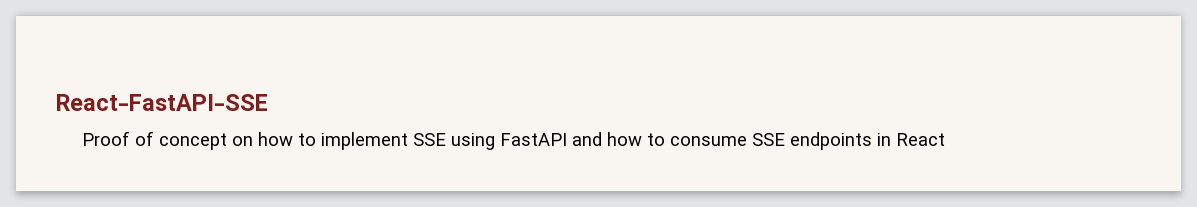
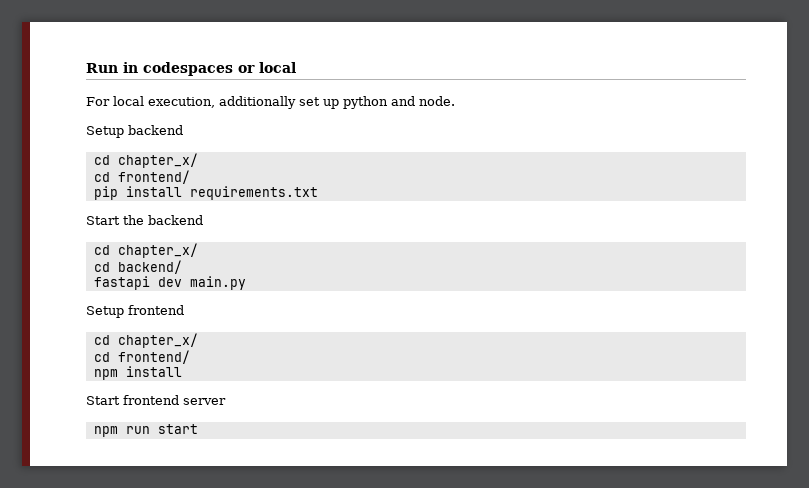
[56,94,268,111] [81,131,945,150] React-FastAPI-SSE // Proof of concept on how to implement SSE using FastAPI and how to consume SSE endpoints in React -> [86,62,296,76] [86,96,455,109] [86,125,183,138] [93,153,198,168] [93,170,190,184] [93,186,318,200] [86,215,203,225] [93,243,198,258] [93,260,182,274] [93,276,246,290] [86,305,184,318] [93,333,198,348] [93,350,190,364] [93,366,182,380] [86,395,226,405] [93,424,198,437] Run in codespaces or local // For local execution, additionally set up python and node. // Setup backend // cd chapter_x/ // cd frontend/ // pip install requirements.txt // Start the backend // cd chapter_x/ // cd backend/ // fastapi dev main.py // Setup frontend // cd chapter_x/ // cd frontend/ // npm install // Start frontend server // npm run start

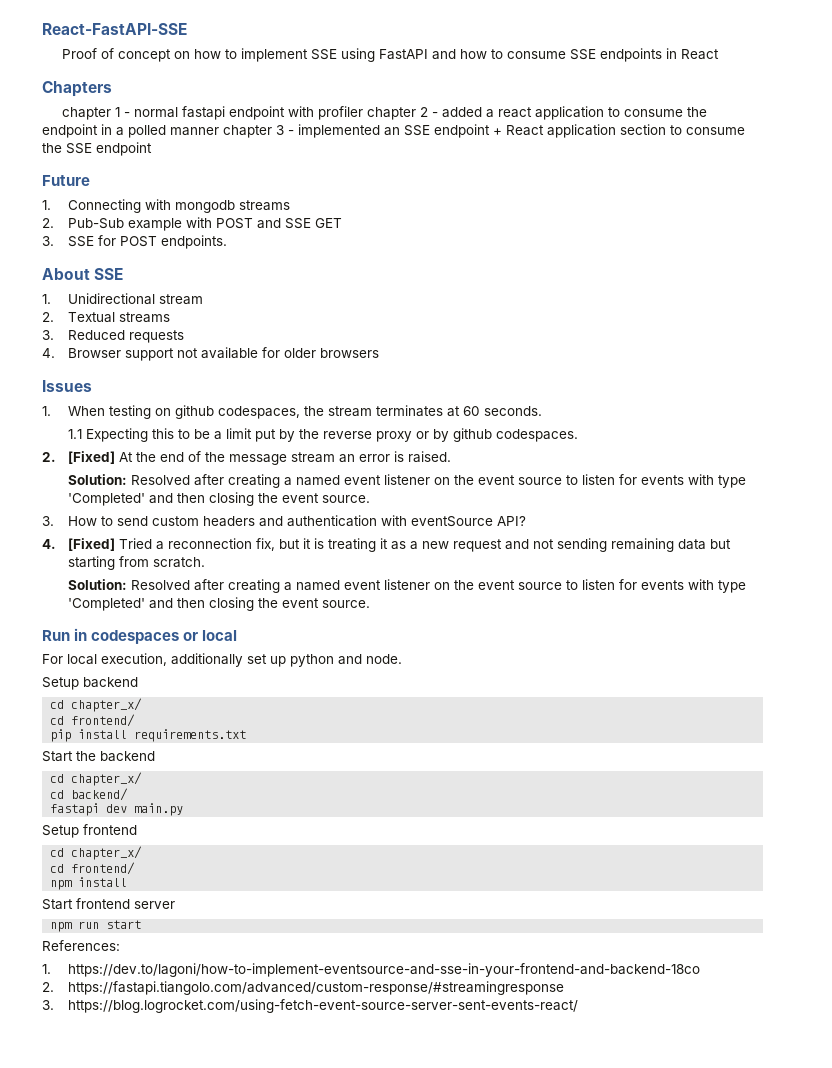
(86, 68) none -> [42,23,187,35] [62,48,720,62] [42,81,112,97] [62,106,708,120] [42,124,745,138] [42,142,152,156] [42,175,90,186] [42,199,291,213] [42,217,343,231] [42,235,228,249] [42,268,124,280] [42,293,204,305] [42,312,171,323] [42,330,185,343] [42,347,380,361] [42,380,92,392] [42,405,543,419] [68,428,579,442] [42,451,452,465] [68,474,747,488] [68,492,371,506] [42,515,527,527] [42,538,732,552] [68,556,206,570] [68,579,747,593] [68,597,371,611] React-FastAPI-SSE // Proof of concept on how to implement SSE using FastAPI and how to consume SSE endpoints in React // Chapters // chapter 1 - normal fastapi endpoint with profiler chapter 2 - added a react application to consume the endpoint in a polled manner chapter 3 - implemented an SSE endpoint + React application section to consume the SSE endpoint // Future // 1. Connecting with mongodb streams // 2. Pub-Sub example with POST and SSE GET // 3. SSE for POST endpoints. // About SSE // 1. Unidirectional stream // 2. Textual streams // 3. Reduced requests // 4. Browser support not available for older browsers // Issues // 1. When testing on github codespaces, the stream terminates at 60 seconds. // 1.1 Expecting this to be a limit put by the reverse proxy or by github codespaces. // 2. [Fixed] At the end of the message stream an error is raised. // Solution: Resolved after creating a named event listener on the event source to listen for events with type 'Completed' and then closing the event source. // 3. How to send custom headers and authentication with eventSource API? // 4. [Fixed] Tried a reconnection fix, but it is treating it as a new request and not sending remaining data but starting from scratch. // Solution: Resolved after creating a named event listener on the event source to listen for events with type 'Completed' and then closing the event source. //
(198, 429) none -> [42,940,120,951] [42,963,701,977] [42,981,565,995] [42,999,579,1013] // References: // 1. https://dev.to/lagoni/how-to-implement-eventsource-and-sse-in-your-frontend-and-backend-18co // 2. https://fastapi.tiangolo.com/advanced/custom-response/#streamingresponse // 3. https://blog.logrocket.com/using-fetch-event-source-server-sent-events-react/

